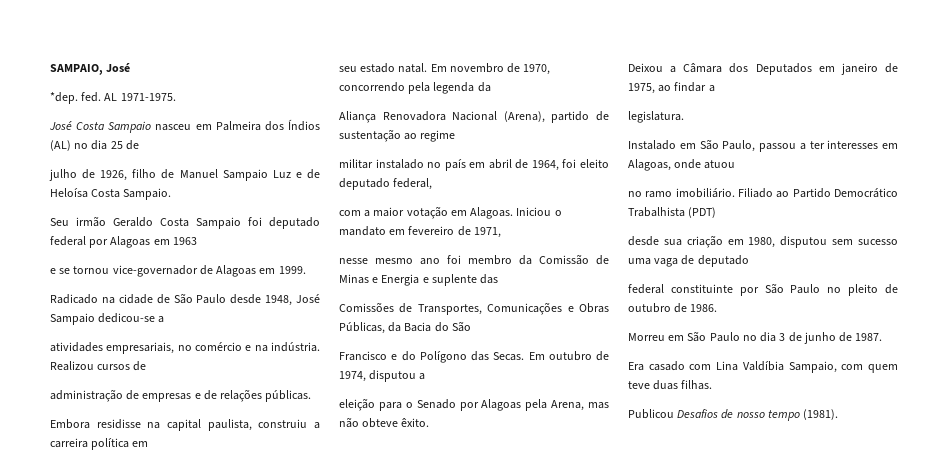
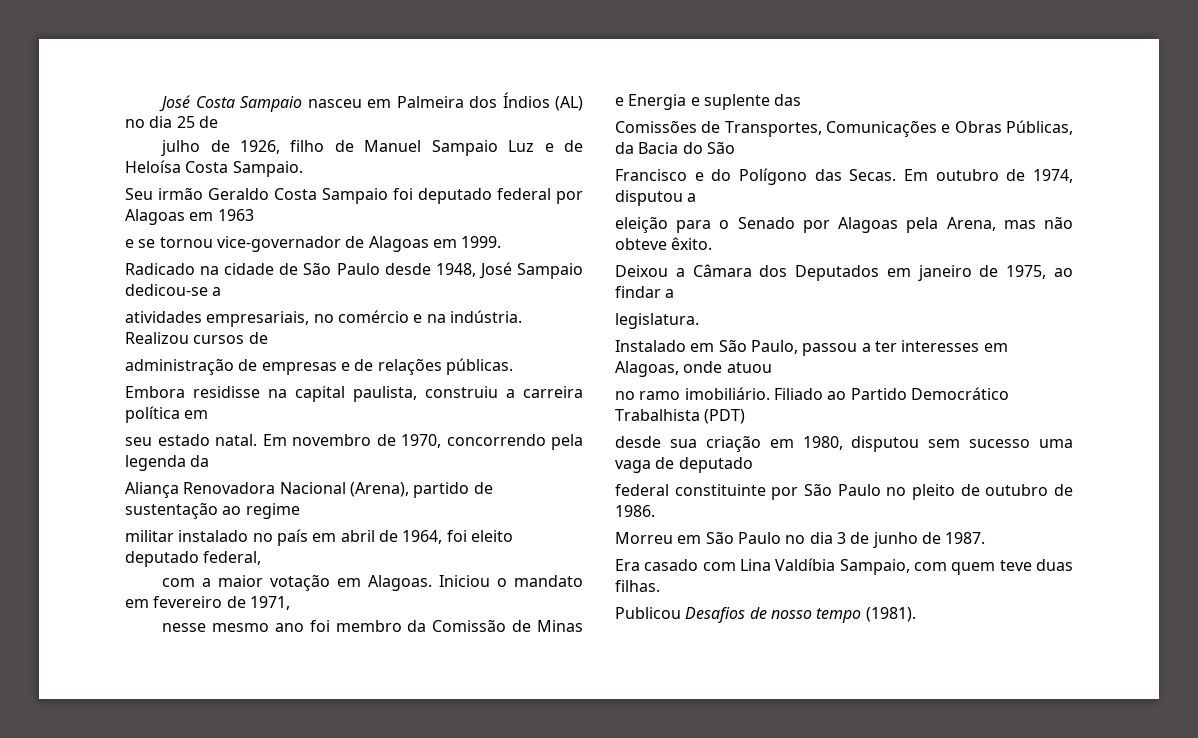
[50,63,131,75] [50,92,176,104] SAMPAIO, José // *dep. fed. AL 1971-1975. // -> (159, 103) none

